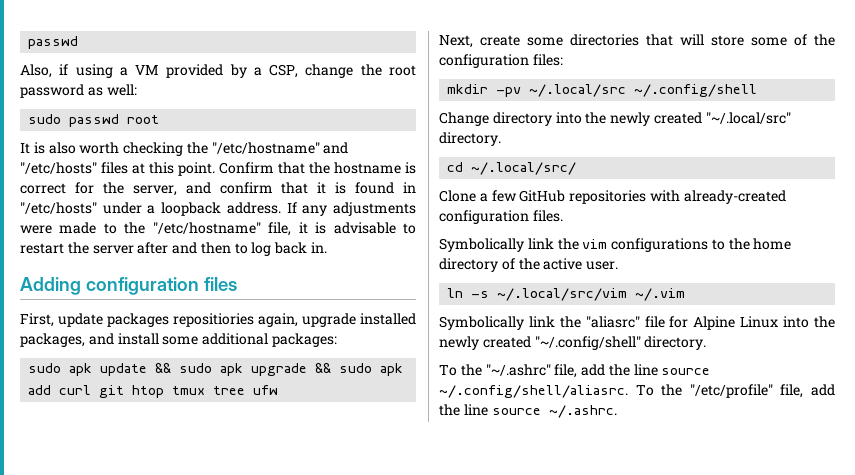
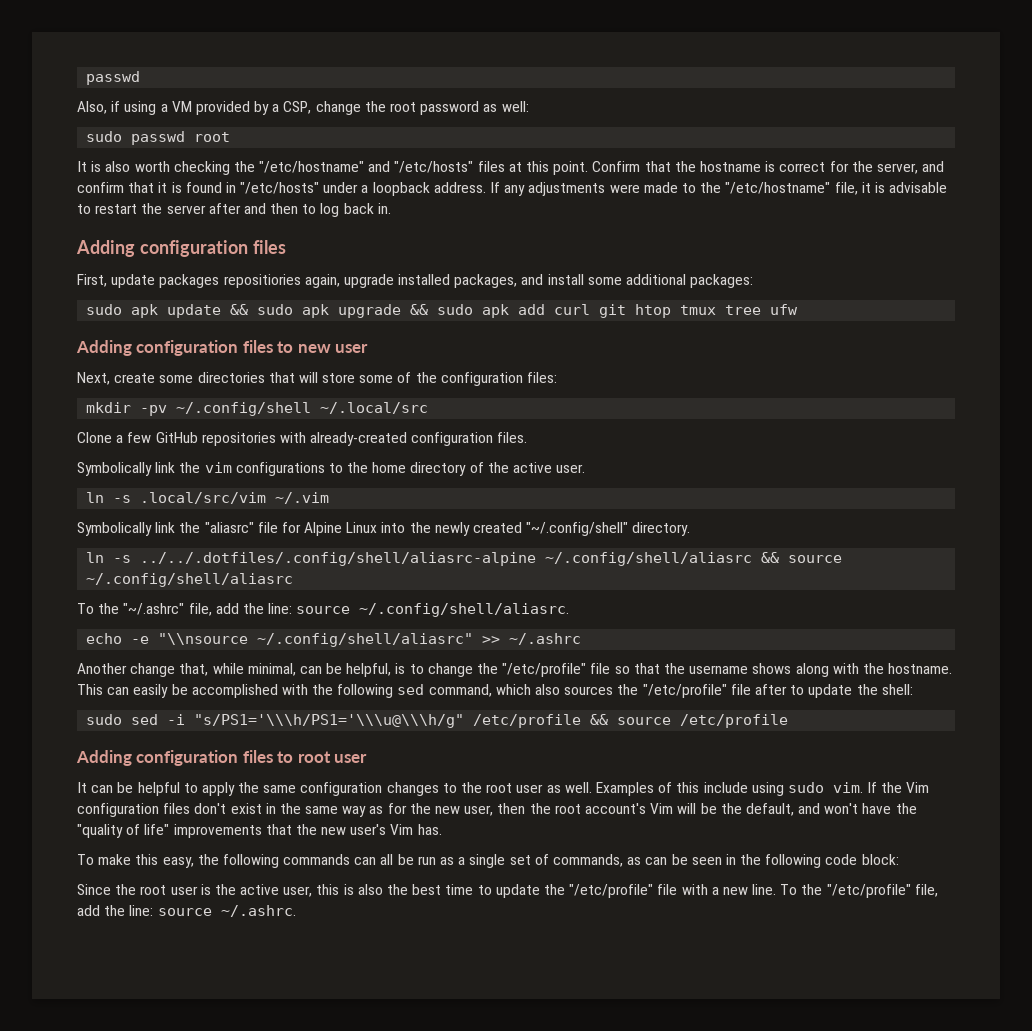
(279, 390) none -> [76,340,369,356] // Adding configuration files to new user
(522, 92) none -> [176,402,312,416] ~/.config/shell
[634,84,758,97] [439,112,791,126] [439,132,501,146] [447,162,577,175] ~/.config/shell // Change directory into the newly created "~/.local/src" directory. // cd ~/.local/src/ -> (429, 408) none
[497,288,628,301] ~/.local/src/vim -> [140,492,267,504] .local/src/vim
(707, 343) none -> [86,552,843,566] [86,573,294,587] // ln -s ../../.dotfiles/.config/shell/aliasrc-alpine ~/.config/shell/aliasrc && source ~/.config/shell/aliasrc
[633,364,658,376] line -> [268,603,293,614] line:
(628, 391) none -> [86,633,582,647] [77,663,953,677] [77,684,913,698] [86,714,789,728] [76,750,368,766] [77,782,930,796] [77,803,917,817] [77,824,442,838] [77,854,899,868] [77,884,777,898] // echo -e "\\nsource ~/.config/shell/aliasrc" >> ~/.ashrc // Another change that, while minimal, can be helpful, is to change the "/etc/profile" file so that the username shows along with the hostname. This can easily be accomplished with the following sed command, which also sources the "/etc/profile" file after to update the shell: // sudo sed -i "s/PS1='\\\h/PS1='\\\u@\\\h/g" /etc/profile && source /etc/profile // Adding configuration files to root user // It can be helpful to apply the same configuration changes to the root user as well. Examples of this include using sudo vim. If the Vim configuration files don't exist in the same way as for the new user, then the root account's Vim will be the default, and won't have the "quality of life" improvements that the new user's Vim has. // To make this easy, the following commands can all be run as a single set of commands, as can be seen in the following code block: // Since the root user is the active user, this is also the best time to update the "/etc/profile" file with a new line.
[463,404,488,416] line -> [129,905,154,916] line:

